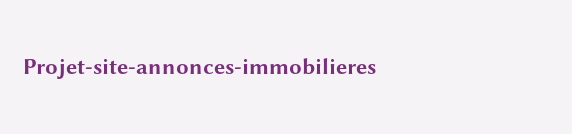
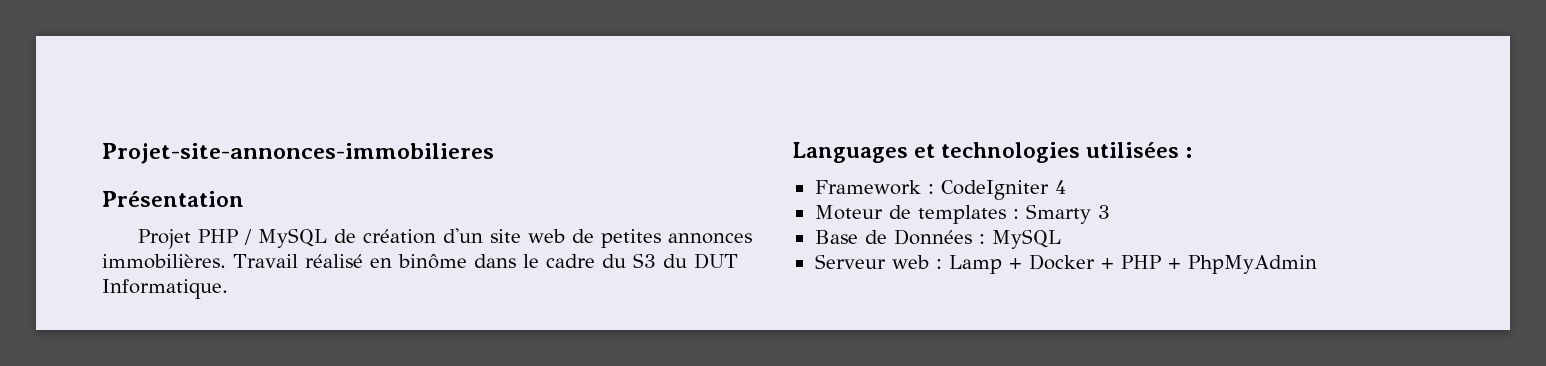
(376, 68) none -> [102,191,244,207] [138,228,753,249] [102,253,738,269] [102,279,228,299] [792,142,1193,163] [814,180,1066,200] [814,204,1110,224] [814,229,1061,249] [814,254,1317,274] // Présentation // Projet PHP / MySQL de création d'un site web de petites annonces immobilières. Travail réalisé en binôme dans le cadre du S3 du DUT Informatique. // Languages et technologies utilisées : // Framework : CodeIgniter 4 // Moteur de templates : Smarty 3 // Base de Données : MySQL // Serveur web : Lamp + Docker + PHP + PhpMyAdmin

